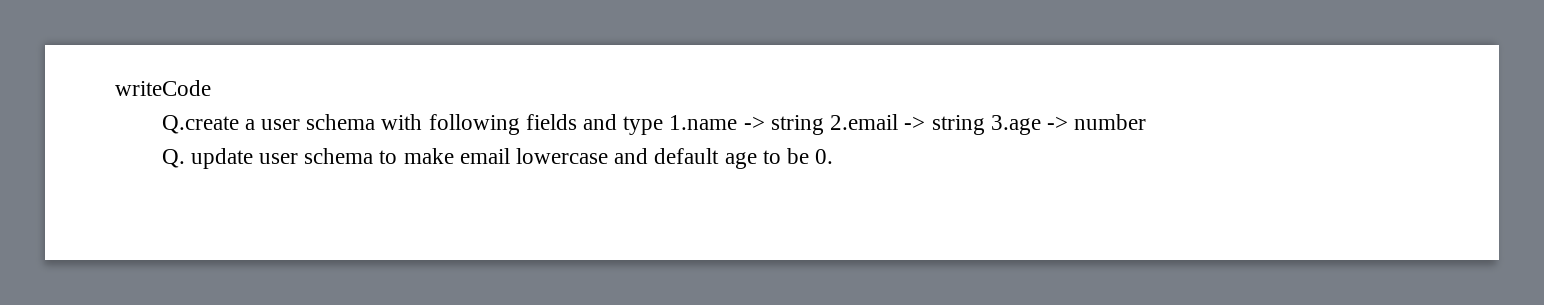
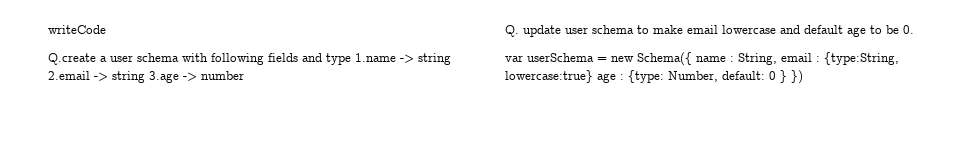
(834, 156) none -> [505,52,899,66] [505,70,803,84] // var userSchema = new Schema({ name : String, email : {type:String, lowercase:true} age : {type: Number, default: 0 } })

